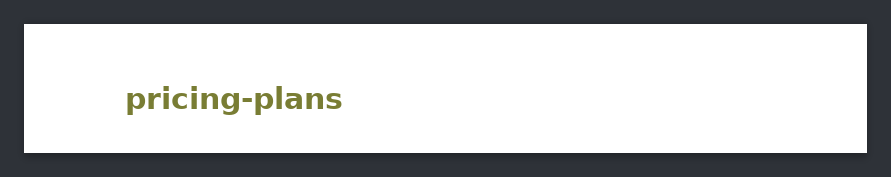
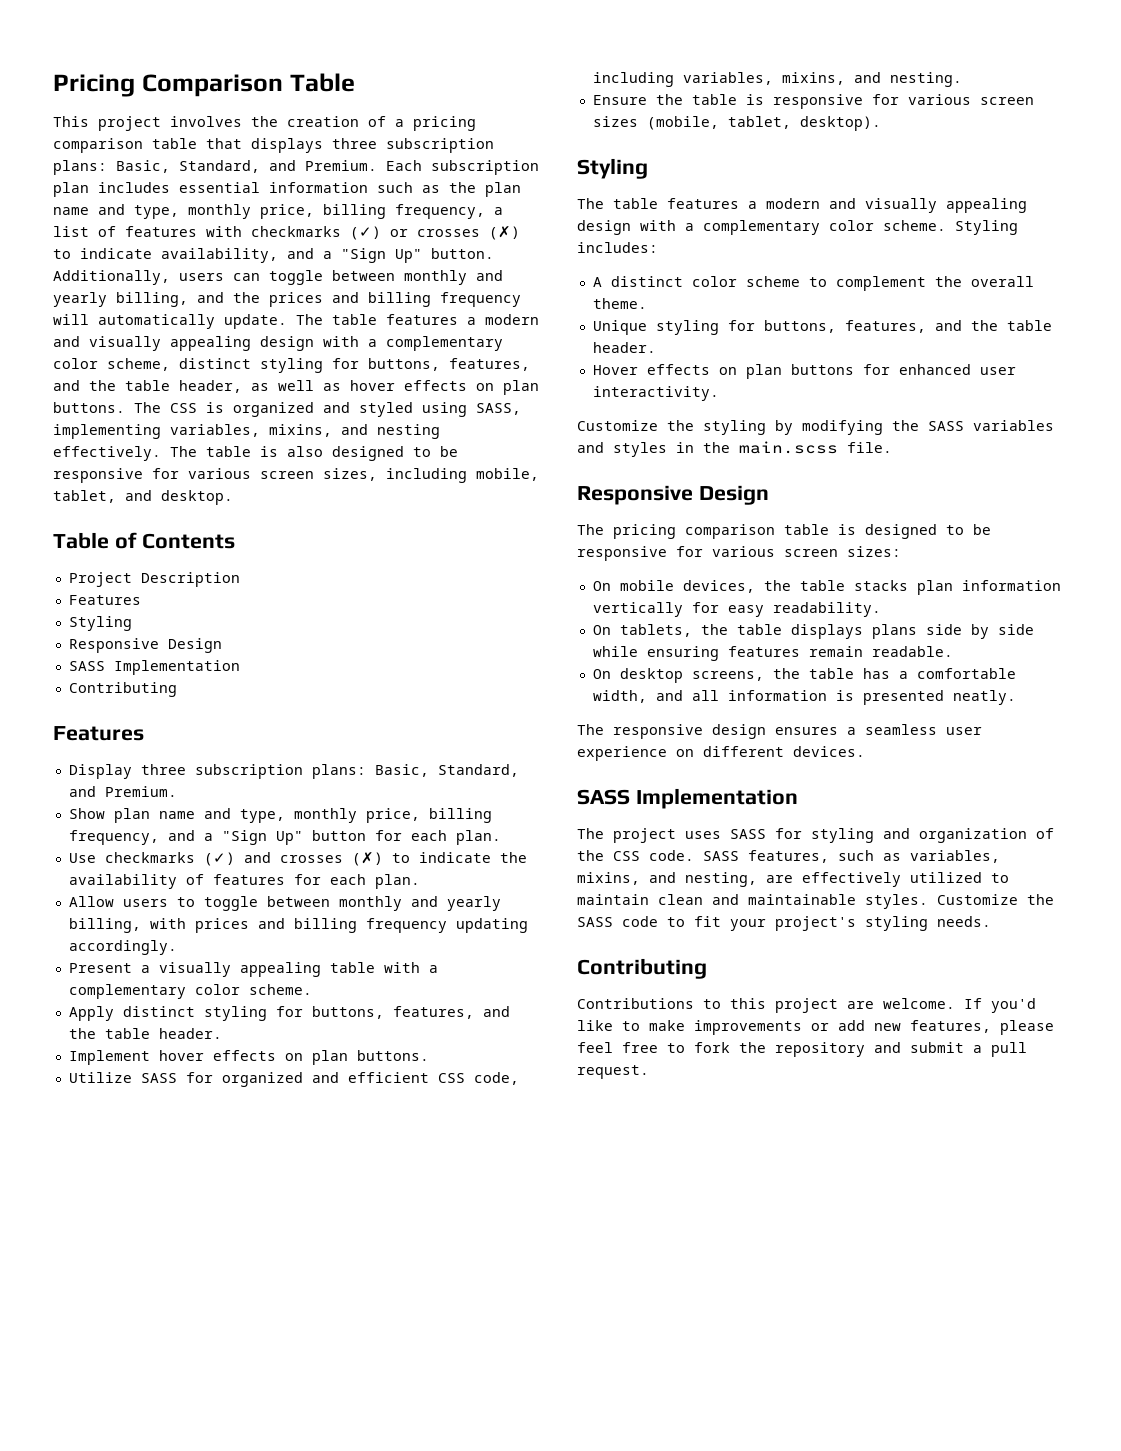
[125,86,343,115] pricing-plans -> [53,73,355,97] [53,116,476,131] [53,138,494,153] [53,160,539,175] [53,182,521,197] [53,204,503,219] [53,226,520,240] [53,248,494,263] [53,270,503,285] [53,292,521,307] [53,314,539,329] [53,336,503,351] [53,358,530,373] [53,380,539,395] [53,402,521,417] [53,424,440,439] [53,446,458,461] [53,468,539,483] [53,490,233,505] [53,532,235,549] [68,572,240,587] [68,595,141,605] [68,616,132,631] [68,638,222,653] [68,660,240,675] [68,682,177,697] [53,726,144,741] [68,764,519,779] [68,786,177,797] [68,808,492,823] [68,830,501,845] [68,852,527,866] [68,874,420,889] [68,896,501,911] [68,918,528,933] [68,940,177,955] [68,962,438,977] [68,984,312,999] [68,1006,510,1021] [68,1028,222,1039] [68,1050,429,1065] [68,1072,519,1087] [592,72,962,87] [592,94,1034,109] [592,116,881,131] [577,158,648,179] [577,198,1027,213] [577,220,1018,235] [577,242,658,253] [592,276,1034,291] [592,298,647,309] [592,320,1052,335] [592,342,656,353] [592,364,1016,379] [592,386,719,401] [577,420,1054,435] [577,441,892,457] [577,485,769,505] [577,524,991,539] [577,546,901,561] [592,580,1061,595] [592,602,881,617] [592,624,1034,639] [592,646,953,661] [592,668,1016,683] [592,690,1016,705] [577,724,982,739] [577,746,865,761] [577,788,798,809] [577,828,1054,843] [577,850,1000,863] [577,872,1009,887] [577,894,1054,909] [577,916,991,931] [577,958,707,979] [577,998,1036,1013] [577,1020,1054,1035] [577,1042,1027,1057] [577,1065,649,1079] Pricing Comparison Table // This project involves the creation of a pricing comparison table that displays three subscription plans: Basic, Standard, and Premium. Each subscription plan includes essential information such as the plan name and type, monthly price, billing frequency, a list of features with checkmarks (✓) or crosses (✗) to indicate availability, and a "Sign Up" button. Additionally, users can toggle between monthly and yearly billing, and the prices and billing frequency will automatically update. The table features a modern and visually appealing design with a complementary color scheme, distinct styling for buttons, features, and the table header, as well as hover effects on plan buttons. The CSS is organized and styled using SASS, implementing variables, mixins, and nesting effectively. The table is also designed to be responsive for various screen sizes, including mobile, tablet, and desktop. // Table of Contents // Project Description // Features // Styling // Responsive Design // SASS Implementation // Contributing // Features // Display three subscription plans: Basic, Standard, and Premium. // Show plan name and type, monthly price, billing frequency, and a "Sign Up" button for each plan. // Use checkmarks (✓) and crosses (✗) to indicate the availability of features for each plan. // Allow users to toggle between monthly and yearly billing, with prices and billing frequency updating accordingly. // Present a visually appealing table with a complementary color scheme. // Apply distinct styling for buttons, features, and the table header. // Implement hover effects on plan buttons. // Utilize SASS for organized and efficient CSS code, including variables, mixins, and nesting. // Ensure the table is responsive for various screen sizes (mobile, tablet, desktop). // Styling // The table features a modern and visually appealing design with a complementary color scheme. Styling includes: // A distinct color scheme to complement the overall theme. // Unique styling for buttons, features, and the table header. // Hover effects on plan buttons for enhanced user interactivity. // Customize the styling by modifying the SASS variables and styles in the main.scss file. // Responsive Design // The pricing comparison table is designed to be responsive for various screen sizes: // On mobile devices, the table stacks plan information vertically for easy readability. // On tablets, the table displays plans side by side while ensuring features remain readable. // On desktop screens, the table has a comfortable width, and all information is presented neatly. // The responsive design ensures a seamless user experience on different devices. // SASS Implementation // The project uses SASS for styling and organization of the CSS code. SASS features, such as variables, mixins, and nesting, are effectively utilized to maintain clean and maintainable styles. Customize the SASS code to fit your project's styling needs. // Contributing // Contributions to this project are welcome. If you'd like to make improvements or add new features, please feel free to fork the repository and submit a pull request.

